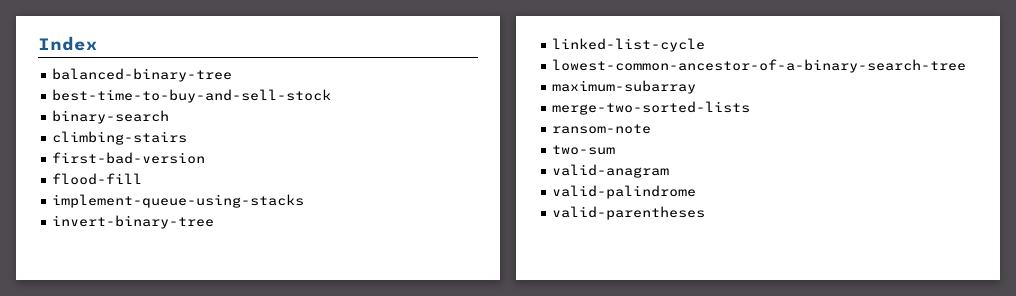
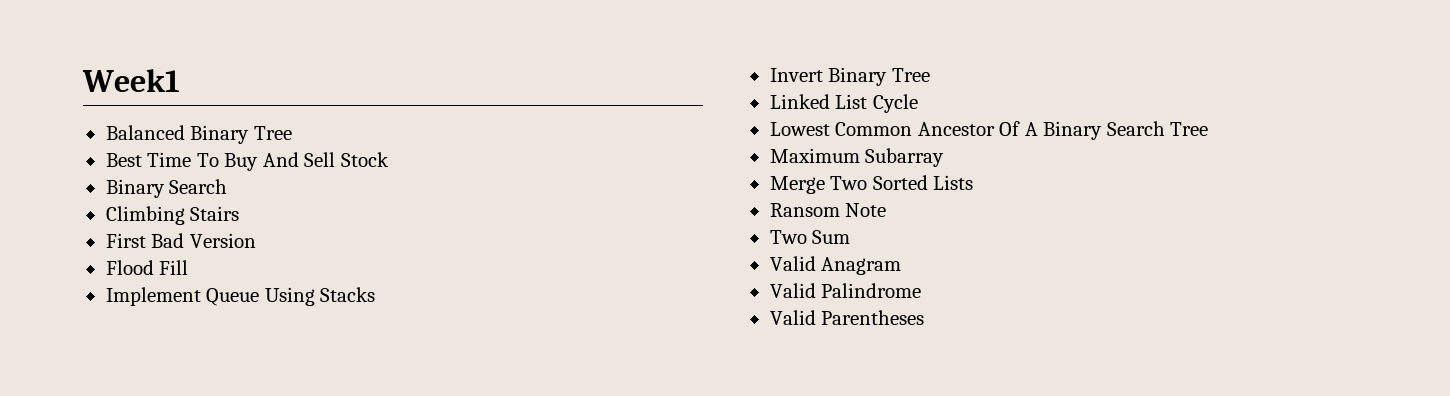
[38,36,98,51] [52,68,233,82] [52,89,332,103] [52,110,170,124] [52,131,188,145] [52,152,206,164] [52,173,143,185] [52,194,305,208] [52,215,215,229] [552,38,706,52] [552,59,967,73] [552,80,697,94] [552,101,751,115] [552,124,652,134] [552,145,616,155] [552,164,670,178] [552,185,697,199] [552,206,706,220] Index // balanced-binary-tree // best-time-to-buy-and-sell-stock // binary-search // climbing-stairs // first-bad-version // flood-fill // implement-queue-using-stacks // invert-binary-tree // linked-list-cycle // lowest-common-ancestor-of-a-binary-search-tree // maximum-subarray // merge-two-sorted-lists // ransom-note // two-sum // valid-anagram // valid-palindrome // valid-parentheses -> [82,69,180,92] [105,125,292,144] [105,152,389,171] [105,179,228,198] [105,206,240,225] [105,233,256,248] [105,260,189,275] [105,287,376,306] [769,67,930,86] [769,94,918,113] [769,121,1209,140] [769,148,945,167] [769,175,974,194] [769,203,887,217] [769,230,851,244] [769,256,902,275] [769,283,922,298] [769,310,925,325] Week1 // Balanced Binary Tree // Best Time To Buy And Sell Stock // Binary Search // Climbing Stairs // First Bad Version // Flood Fill // Implement Queue Using Stacks // Invert Binary Tree // Linked List Cycle // Lowest Common Ancestor Of A Binary Search Tree // Maximum Subarray // Merge Two Sorted Lists // Ransom Note // Two Sum // Valid Anagram // Valid Palindrome // Valid Parentheses

